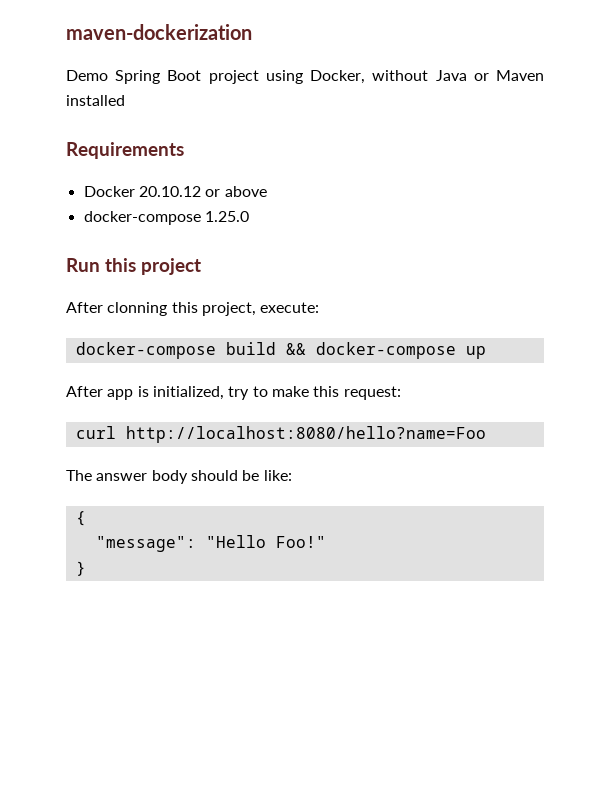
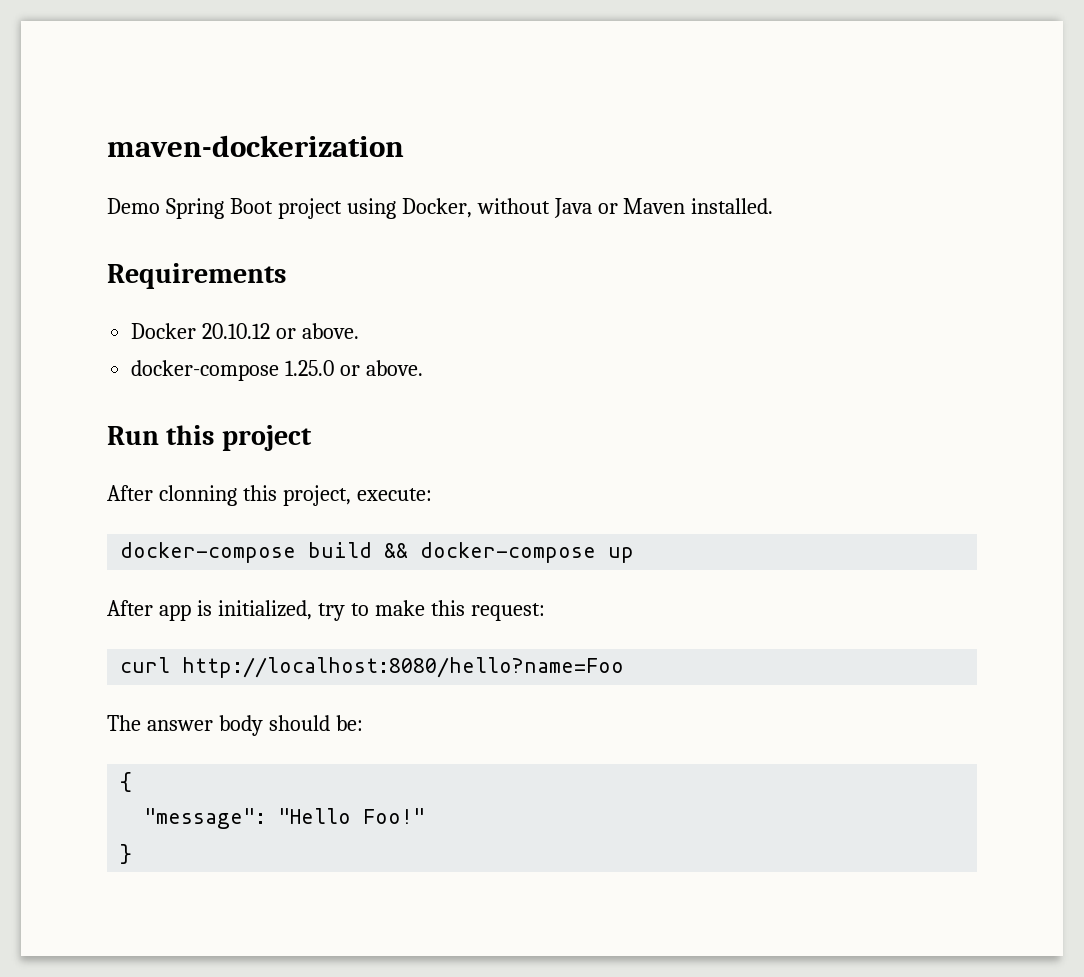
[66,95,125,106] installed -> [691,198,774,214] installed.
[224,186,267,197] above -> [302,323,360,339] above.
(249, 216) none -> [340,360,424,376] or above.
[242,470,292,481] be like: -> [335,715,363,731] be:

